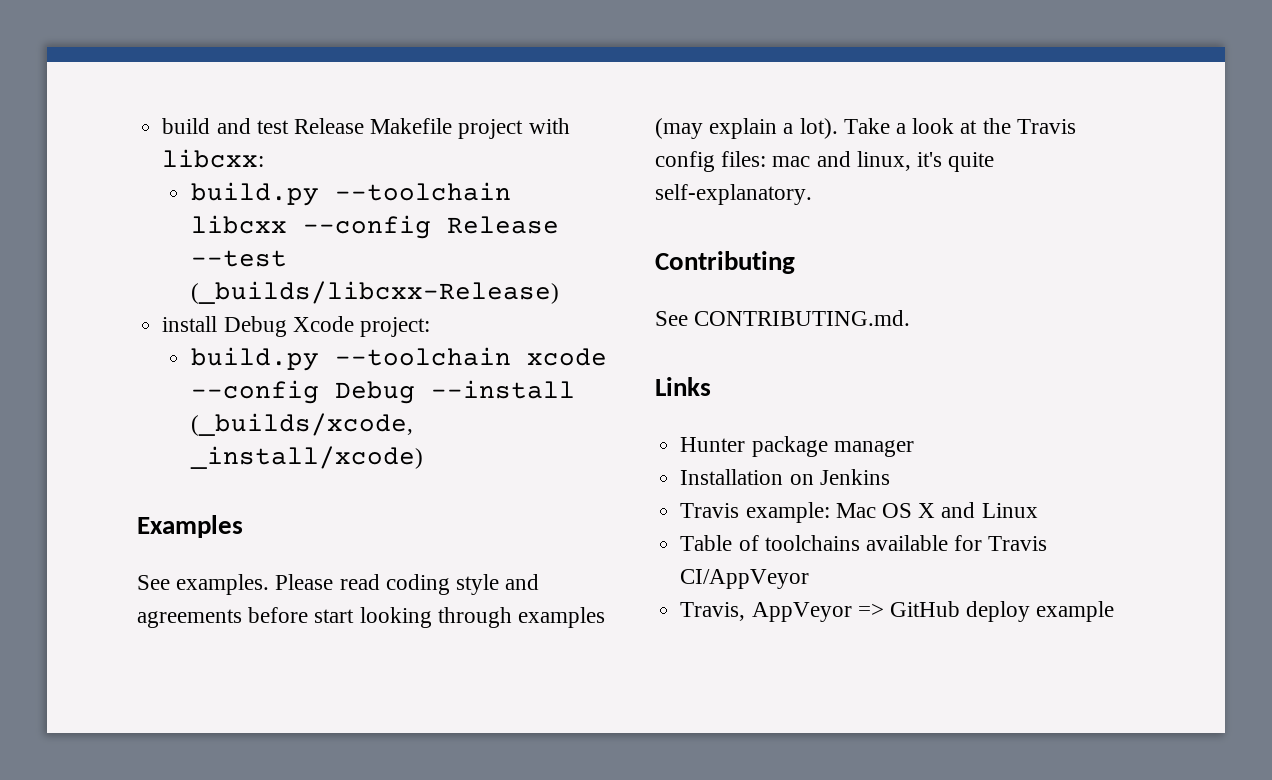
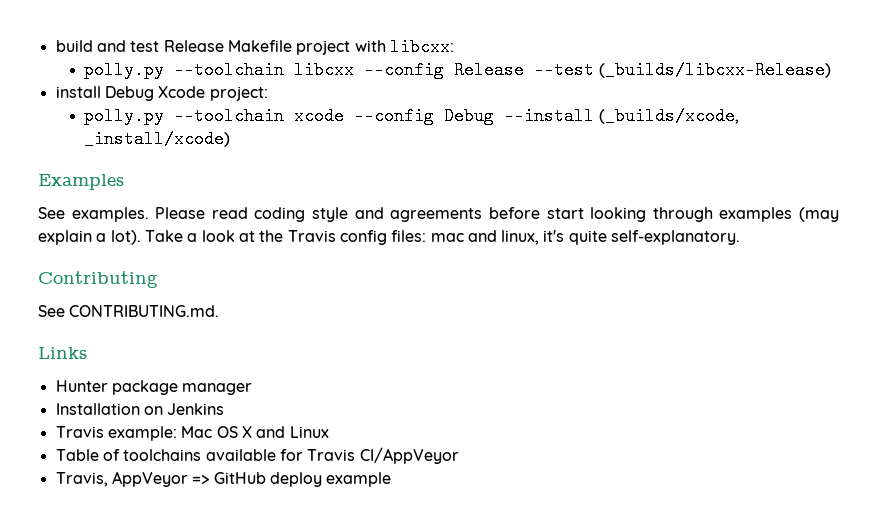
[190,182,319,206] build.py -> [84,61,165,79] polly.py
[190,347,319,371] build.py -> [84,107,165,125] polly.py

